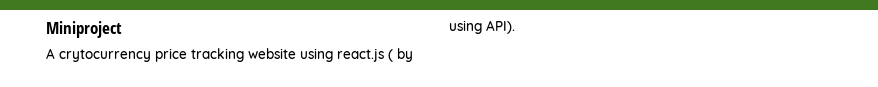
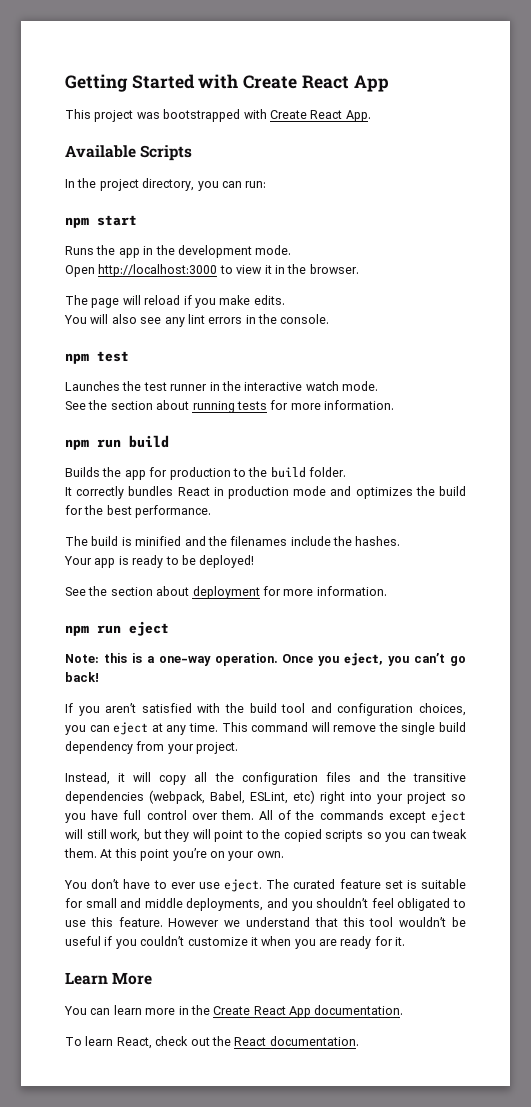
[46,21,122,38] [46,48,413,62] [449,20,515,34] Miniproject // A crytocurrency price tracking website using react.js ( by using API). -> [65,74,389,92] [65,109,371,122] [65,145,193,161] [65,178,267,191] [65,215,137,228] [65,245,292,258] [65,264,359,277] [65,295,285,308] [64,314,330,327] [65,351,129,364] [65,381,378,391] [65,400,394,413] [65,435,169,450] [65,467,346,480] [65,486,466,499] [65,505,212,518] [65,536,401,546] [64,555,255,568] [65,586,387,599] [65,621,169,636] [65,653,467,666] [65,672,99,682] [65,703,466,716] [65,722,466,735] [65,741,239,754] [65,772,467,785] [65,790,466,804] [65,810,467,823] [65,829,467,842] [64,848,284,861] [64,879,467,892] [65,898,466,911] [65,917,467,927] [65,936,406,949] [65,972,153,985] [64,1005,404,1018] [65,1036,359,1049] Getting Started with Create React App // This project was bootstrapped with Create React App. // Available Scripts // In the project directory, you can run: // npm start // Runs the app in the development mode. // Open http://localhost:3000 to view it in the browser. // The page will reload if you make edits. // You will also see any lint errors in the console. // npm test // Launches the test runner in the interactive watch mode. // See the section about running tests for more information. // npm run build // Builds the app for production to the build folder. // It correctly bundles React in production mode and optimizes the build for the best performance. // The build is minified and the filenames include the hashes. // Your app is ready to be deployed! // See the section about deployment for more information. // npm run eject // Note: this is a one-way operation. Once you eject, you can’t go back! // If you aren’t satisfied with the build tool and configuration choices, you can eject at any time. This command will remove the single build dependency from your project. // Instead, it will copy all the configuration files and the transitive dependencies (webpack, Babel, ESLint, etc) right into your project so you have full control over them. All of the commands except eject will still work, but they will point to the copied scripts so you can tweak them. At this point you’re on your own. // You don’t have to ever use eject. The curated feature set is suitable for small and middle deployments, and you shouldn’t feel obligated to use this feature. However we understand that this tool wouldn’t be useful if you couldn’t customize it when you are ready for it. // Learn More // You can learn more in the Create React App documentation. // To learn React, check out the React documentation.

